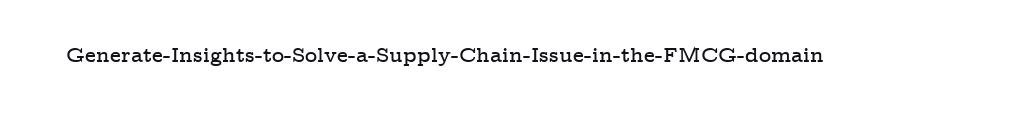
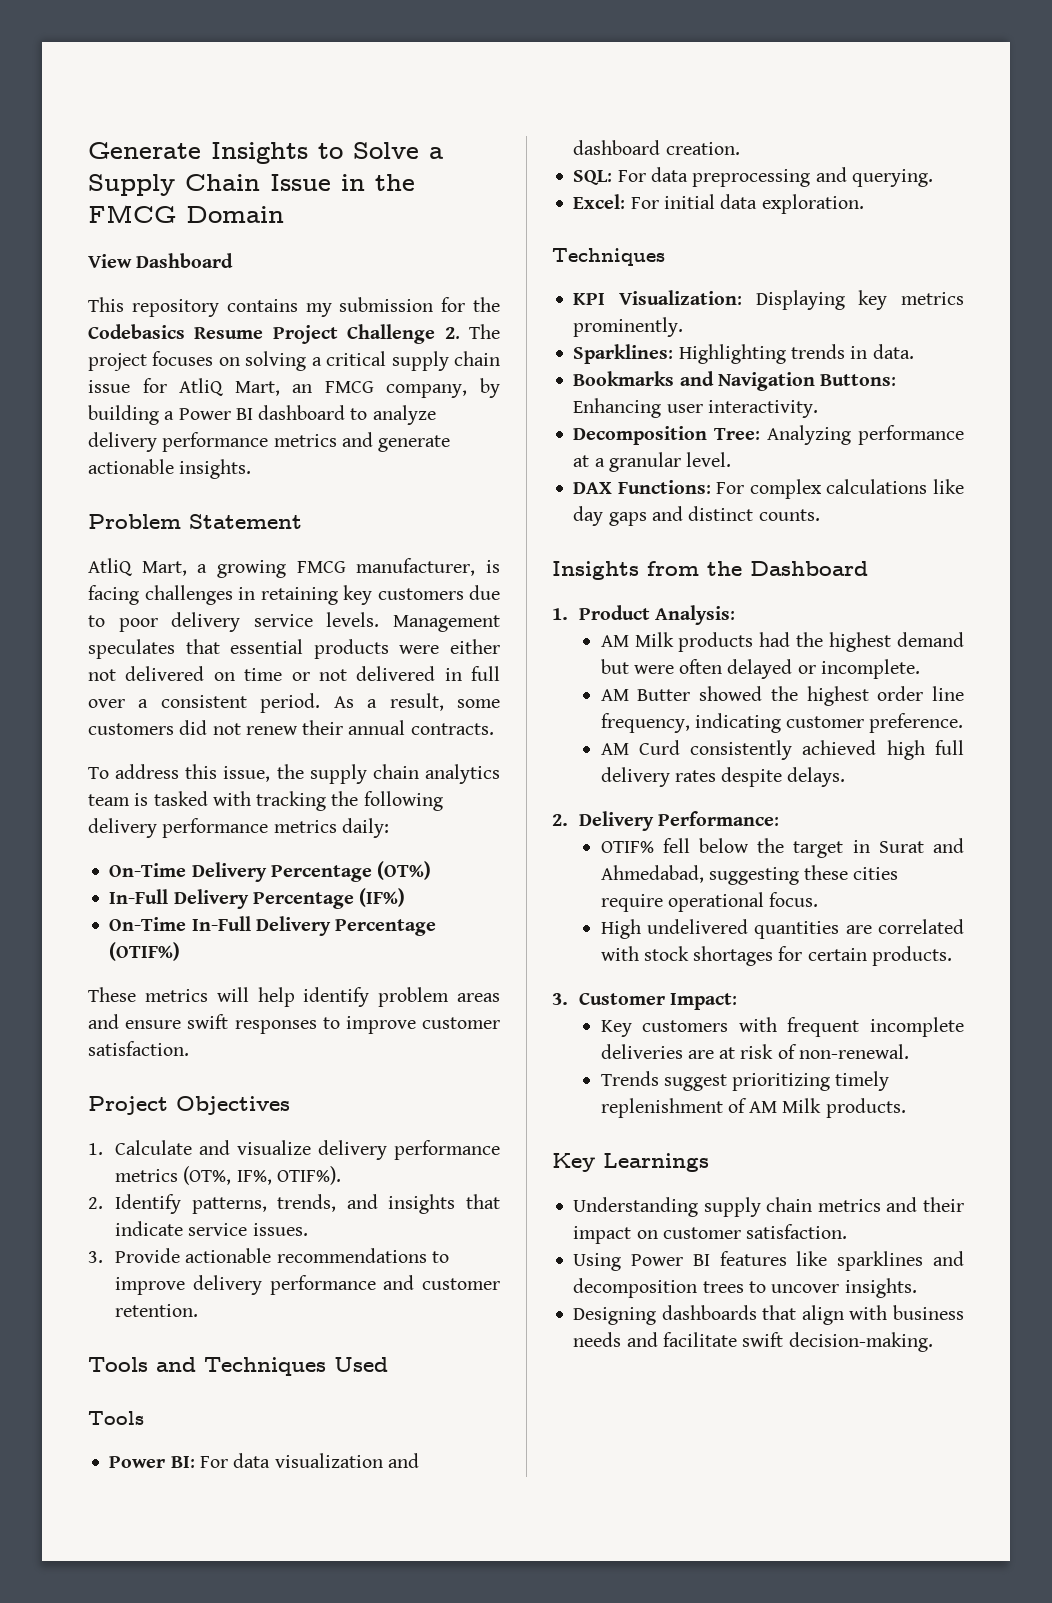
[66,46,824,66] Generate-Insights-to-Solve-a-Supply-Chain-Issue-in-the-FMCG-domain -> [88,142,443,164] [88,174,415,196] [88,205,284,223] [88,253,234,268] [88,297,500,317] [88,324,500,344] [88,351,500,371] [88,378,500,398] [88,405,436,425] [88,432,451,452] [88,459,252,479] [88,514,302,529] [88,558,500,578] [88,585,500,605] [88,612,500,632] [88,639,501,659] [88,666,500,681] [88,693,500,713] [88,720,494,735] [88,764,500,784] [88,791,443,811] [88,818,389,838] [109,861,432,882] [109,888,406,909] [109,916,437,936] [109,942,181,961] [88,987,500,1007] [88,1014,500,1034] [88,1041,189,1056] [88,1096,290,1115] [88,1140,500,1160] [115,1166,342,1185] [88,1194,500,1214] [115,1221,308,1236] [88,1248,450,1263] [115,1275,500,1295] [115,1304,199,1317] [88,1357,388,1376] [88,1411,144,1425] [109,1453,419,1468] [573,140,740,155] [573,167,933,187] [573,194,864,214] [552,248,665,266] [573,290,964,310] [573,317,684,337] [573,344,914,364] [573,371,897,391] [573,398,818,418] [573,425,964,445] [573,452,732,472] [573,479,964,499] [573,506,820,526] [552,561,868,580] [552,605,736,625] [600,632,964,652] [600,659,920,679] [600,686,964,706] [600,713,964,733] [600,740,964,760] [600,767,846,787] [552,811,780,831] [600,838,964,858] [600,865,899,885] [600,892,819,912] [600,919,964,939] [600,946,952,966] [552,992,738,1010] [600,1017,964,1037] [600,1044,909,1059] [600,1071,890,1091] [600,1098,906,1118] [552,1153,709,1172] [573,1197,964,1217] [573,1224,848,1244] [573,1251,964,1271] [573,1278,917,1298] [573,1305,964,1325] [573,1332,933,1352] Generate Insights to Solve a Supply Chain Issue in the FMCG Domain // View Dashboard // This repository contains my submission for the Codebasics Resume Project Challenge 2. The project focuses on solving a critical supply chain issue for AtliQ Mart, an FMCG company, by building a Power BI dashboard to analyze delivery performance metrics and generate actionable insights. // Problem Statement // AtliQ Mart, a growing FMCG manufacturer, is facing challenges in retaining key customers due to poor delivery service levels. Management speculates that essential products were either not delivered on time or not delivered in full over a consistent period. As a result, some customers did not renew their annual contracts. // To address this issue, the supply chain analytics team is tasked with tracking the following delivery performance metrics daily: // On-Time Delivery Percentage (OT%) // In-Full Delivery Percentage (IF%) // On-Time In-Full Delivery Percentage (OTIF%) // These metrics will help identify problem areas and ensure swift responses to improve customer satisfaction. // Project Objectives // 1. Calculate and visualize delivery performance metrics (OT%, IF%, OTIF%). // 2. Identify patterns, trends, and insights that indicate service issues. // 3. Provide actionable recommendations to improve delivery performance and customer retention. // Tools and Techniques Used // Tools // Power BI: For data visualization and dashboard creation. // SQL: For data preprocessing and querying. // Excel: For initial data exploration. // Techniques // KPI Visualization: Displaying key metrics prominently. // Sparklines: Highlighting trends in data. // Bookmarks and Navigation Buttons: Enhancing user interactivity. // Decomposition Tree: Analyzing performance at a granular level. // DAX Functions: For complex calculations like day gaps and distinct counts. // Insights from the Dashboard // 1. Product Analysis: // AM Milk products had the highest demand but were often delayed or incomplete. // AM Butter showed the highest order line frequency, indicating customer preference. // AM Curd consistently achieved high full delivery rates despite delays. // 2. Delivery Performance: // OTIF% fell below the target in Surat and Ahmedabad, suggesting these cities require operational focus. // High undelivered quantities are correlated with stock shortages for certain products. // 3. Customer Impact: // Key customers with frequent incomplete deliveries are at risk of non-renewal. // Trends suggest prioritizing timely replenishment of AM Milk products. // Key Learnings // Understanding supply chain metrics and their impact on customer satisfaction. // Using Power BI features like sparklines and decomposition trees to uncover insights. // Designing dashboards that align with business needs and facilitate swift decision-making.

